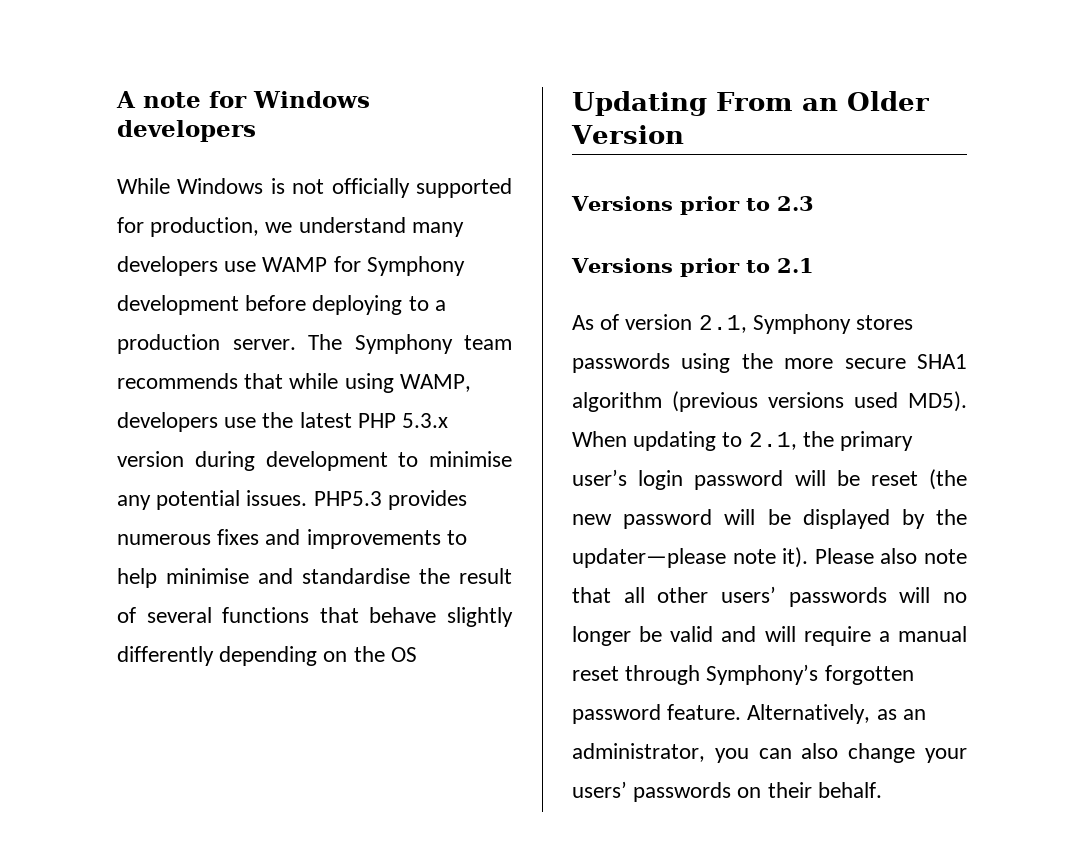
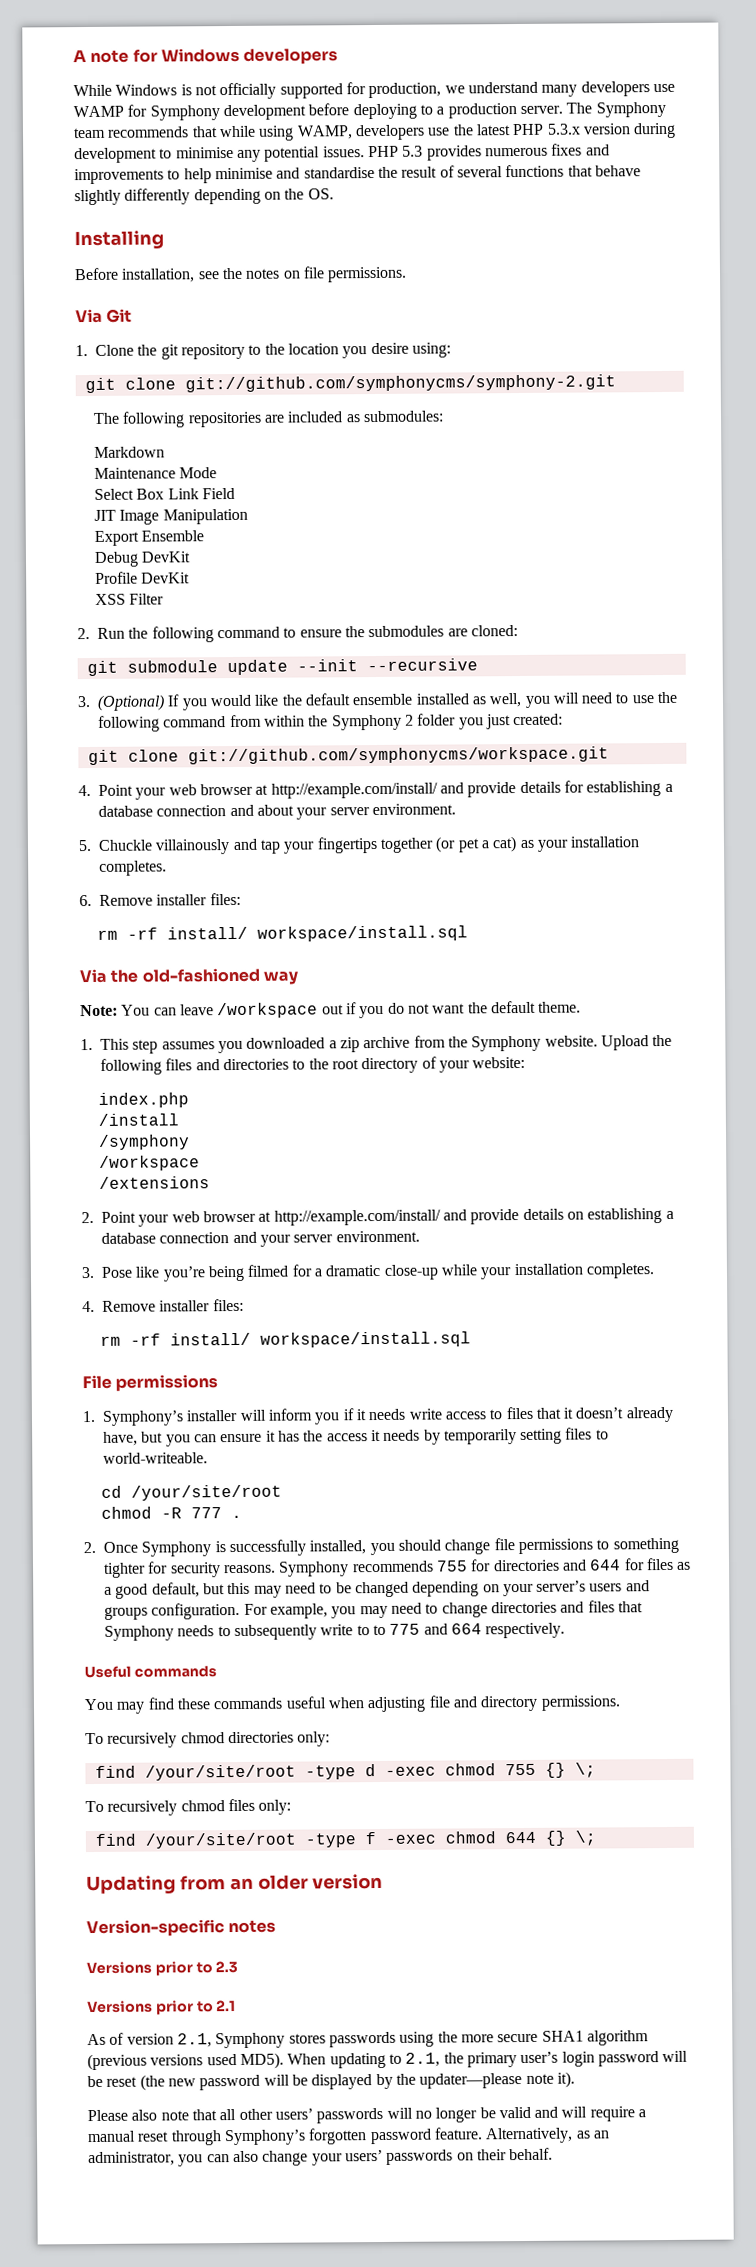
[313,491,382,506] PHP5.3 -> [367,145,424,158] PHP 5.3
[390,647,417,662] [572,91,929,116] [571,125,684,144] OS // Updating From an Older Version -> [307,188,334,200] [74,230,164,250] [74,266,408,283] [75,308,133,324] [75,342,451,360] [84,374,616,394] [93,410,444,428] [94,446,166,458] [94,467,218,479] [94,487,235,500] [94,508,248,525] [94,530,205,546] [94,551,192,567] [95,571,191,584] [95,593,165,605] [77,625,518,643] [86,658,478,677] [77,691,679,711] [98,713,564,732] [87,746,609,766] [78,780,673,800] [98,803,456,820] [78,836,641,855] [99,860,167,876] [79,892,241,907] [97,925,469,942] [79,967,298,985] [80,1000,582,1019] [80,1034,673,1054] [100,1056,526,1075] [98,1092,190,1108] [98,1113,180,1126] [99,1134,191,1150] [99,1155,201,1171] [99,1176,211,1189] [81,1208,674,1227] [101,1230,420,1247] [81,1263,655,1282] [82,1298,244,1313] [100,1331,472,1348] [82,1374,219,1392] [82,1406,674,1426] [103,1427,609,1447] [103,1452,208,1464] [101,1484,283,1501] [101,1506,243,1519] [83,1537,679,1557] [103,1557,692,1578] [104,1580,650,1599] [104,1600,643,1620] [104,1622,566,1641] [84,1665,217,1679] [84,1695,621,1714] [85,1731,331,1748] [94,1762,596,1781] [85,1798,292,1816] [94,1830,596,1849] [86,1873,384,1895] [86,1919,277,1938] OS. // Installing // Before installation, see the notes on file permissions. // Via Git // 1. Clone the git repository to the location you desire using: // git clone git://github.com/symphonycms/symphony-2.git // The following repositories are included as submodules: // Markdown // Maintenance Mode // Select Box Link Field // JIT Image Manipulation // Export Ensemble // Debug DevKit // Profile DevKit // XSS Filter // 2. Run the following command to ensure the submodules are cloned: // git submodule update --init --recursive // 3. (Optional) If you would like the default ensemble installed as well, you will need to use the following command from within the Symphony 2 folder you just created: // git clone git://github.com/symphonycms/workspace.git // 4. Point your web browser at http://example.com/install/ and provide details for establishing a database connection and about your server environment. // 5. Chuckle villainously and tap your fingertips together (or pet a cat) as your installation completes. // 6. Remove installer files: // rm -rf install/ workspace/install.sql // Via the old-fashioned way // Note: You can leave /workspace out if you do not want the default theme. // 1. This step assumes you downloaded a zip archive from the Symphony website. Upload the following files and directories to the root directory of your website: // index.php // /install // /symphony // /workspace // /extensions // 2. Point your web browser at http://example.com/install/ and provide details on establishing a database connection and your server environment. // 3. Pose like you’re being filmed for a dramatic close-up while your installation completes. // 4. Remove installer files: // rm -rf install/ workspace/install.sql // File permissions // 1. Symphony’s installer will inform you if it needs write access to files that it doesn’t already have, but you can ensure it has the access it needs by temporarily setting files to world-writeable. // cd /your/site/root // chmod -R 777 . // 2. Once Symphony is successfully installed, you should change file permissions to something tighter for security reasons. Symphony recommends 755 for directories and 644 for files as a good default, but this may need to be changed depending on your server’s users and groups configuration. For example, you may need to change directories and files that Symphony needs to subsequently write to to 775 and 664 respectively. // Useful commands // You may find these commands useful when adjusting file and directory permissions. // To recursively chmod directories only: // find /your/site/root -type d -exec chmod 755 {} \; // To recursively chmod files only: // find /your/site/root -type f -exec chmod 644 {} \; // Updating from an older version // Version-specific notes
(809, 557) none -> (575, 2079) //

